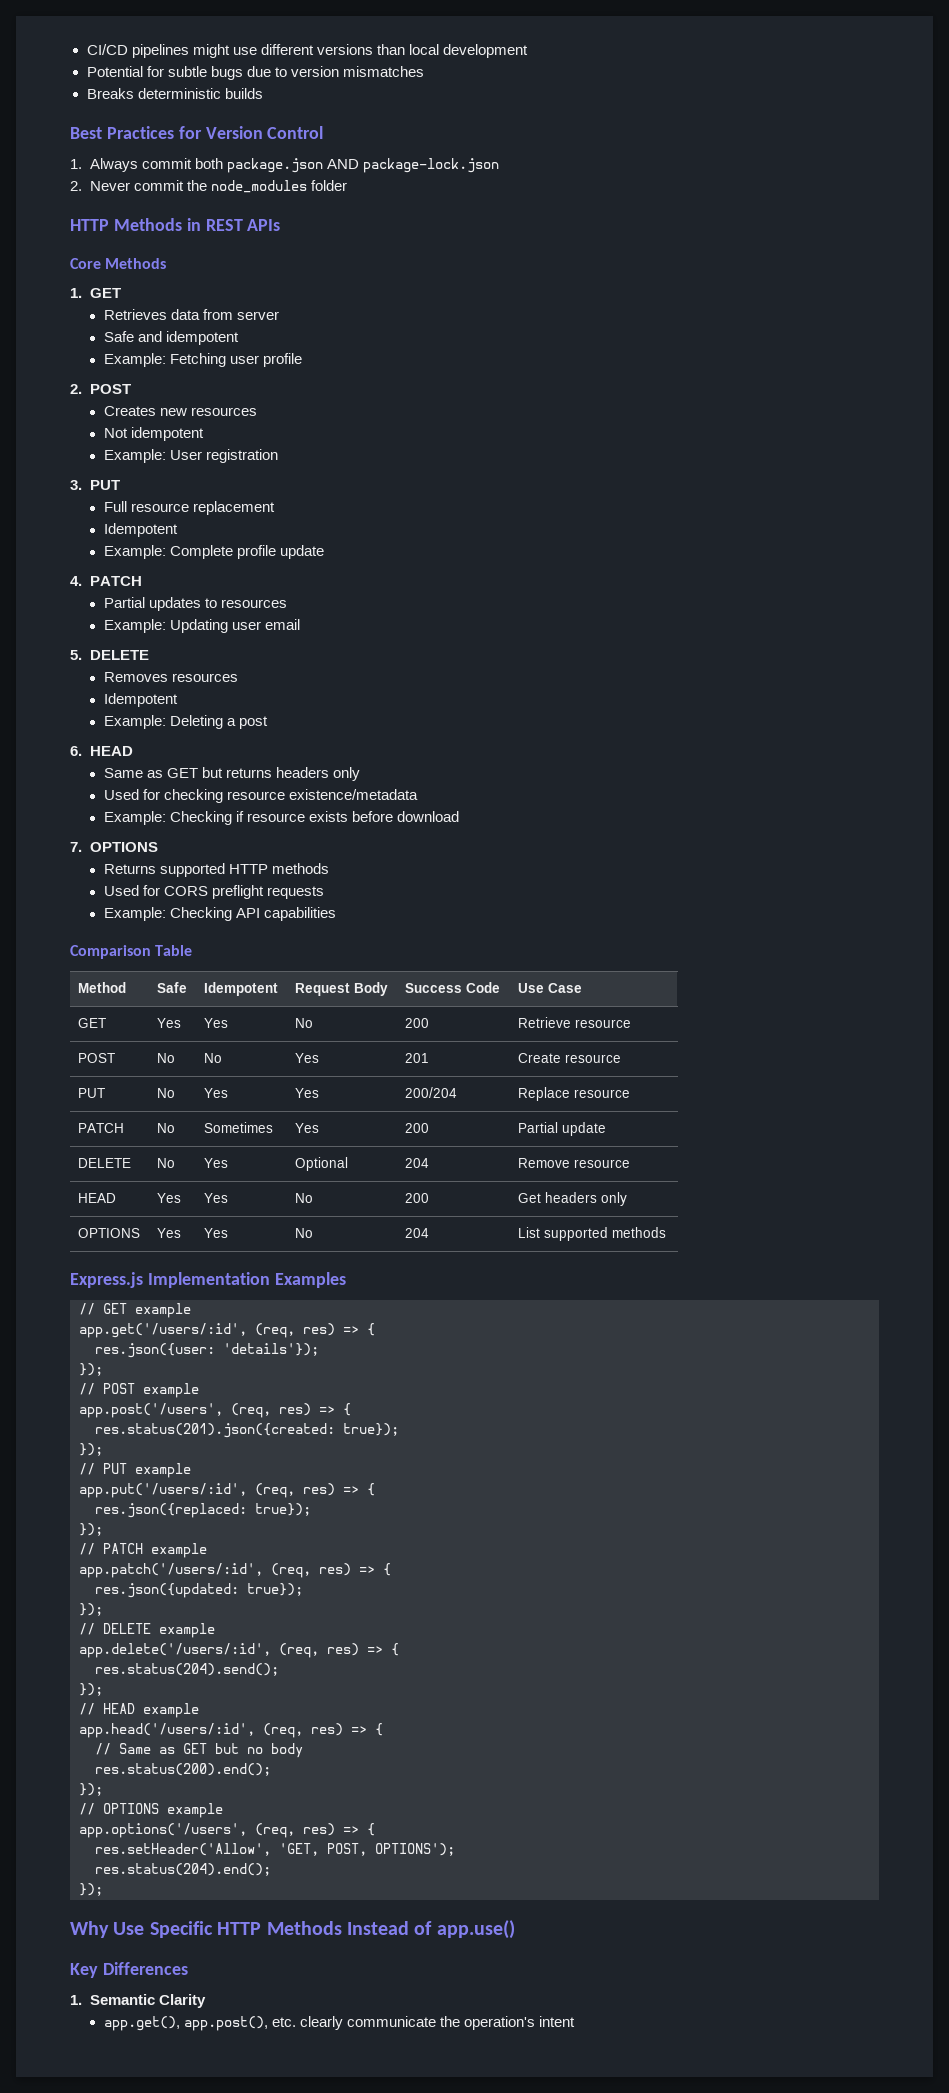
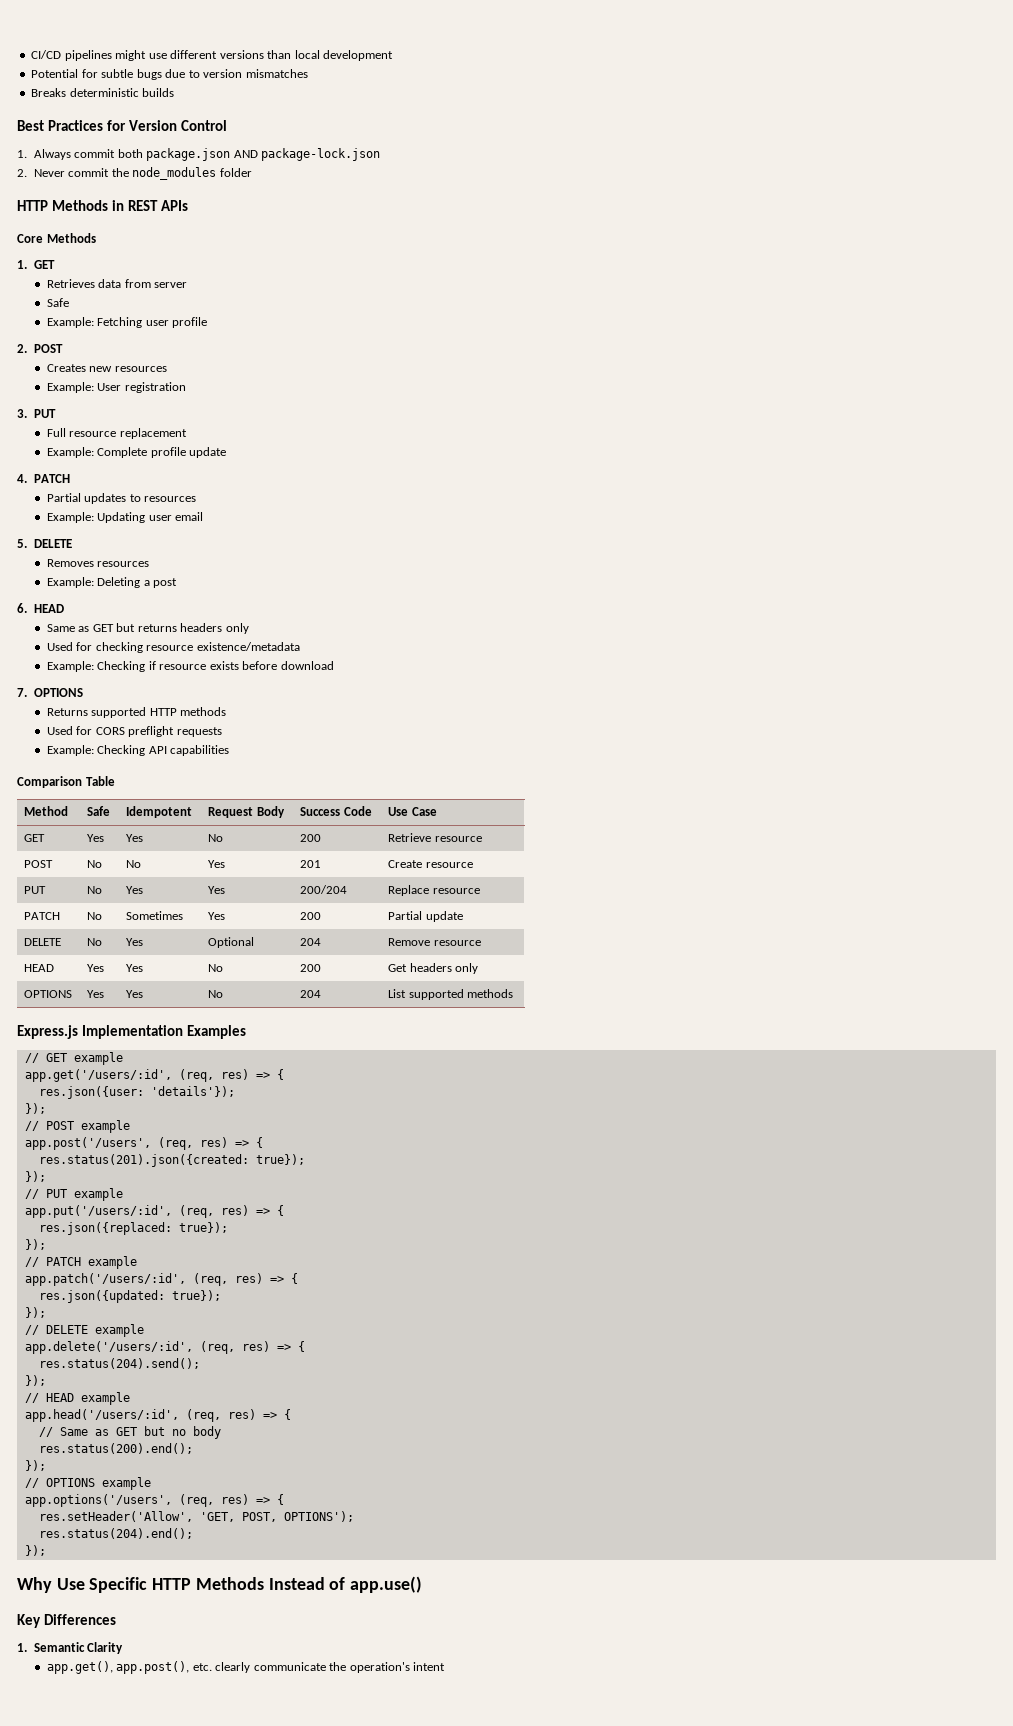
[137,331,239,345] and idempotent -> (69, 302) none
[103,427,204,441] // Not idempotent -> (167, 369) none
[103,523,178,537] // Idempotent -> (187, 433) none
[103,693,178,707] // Idempotent -> (150, 564) none

